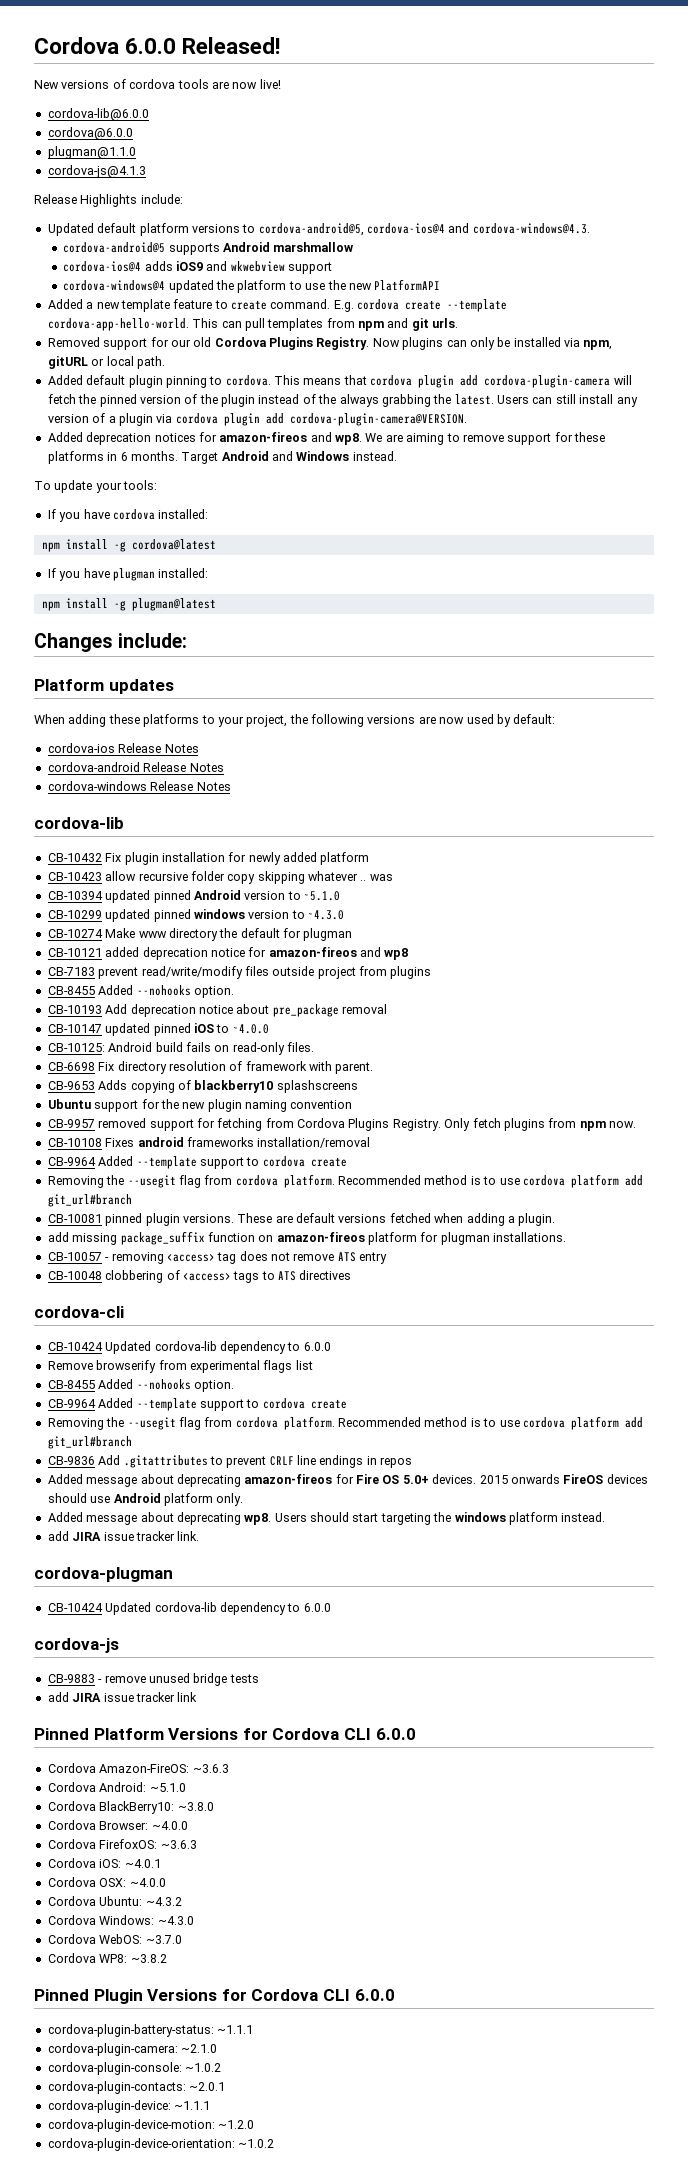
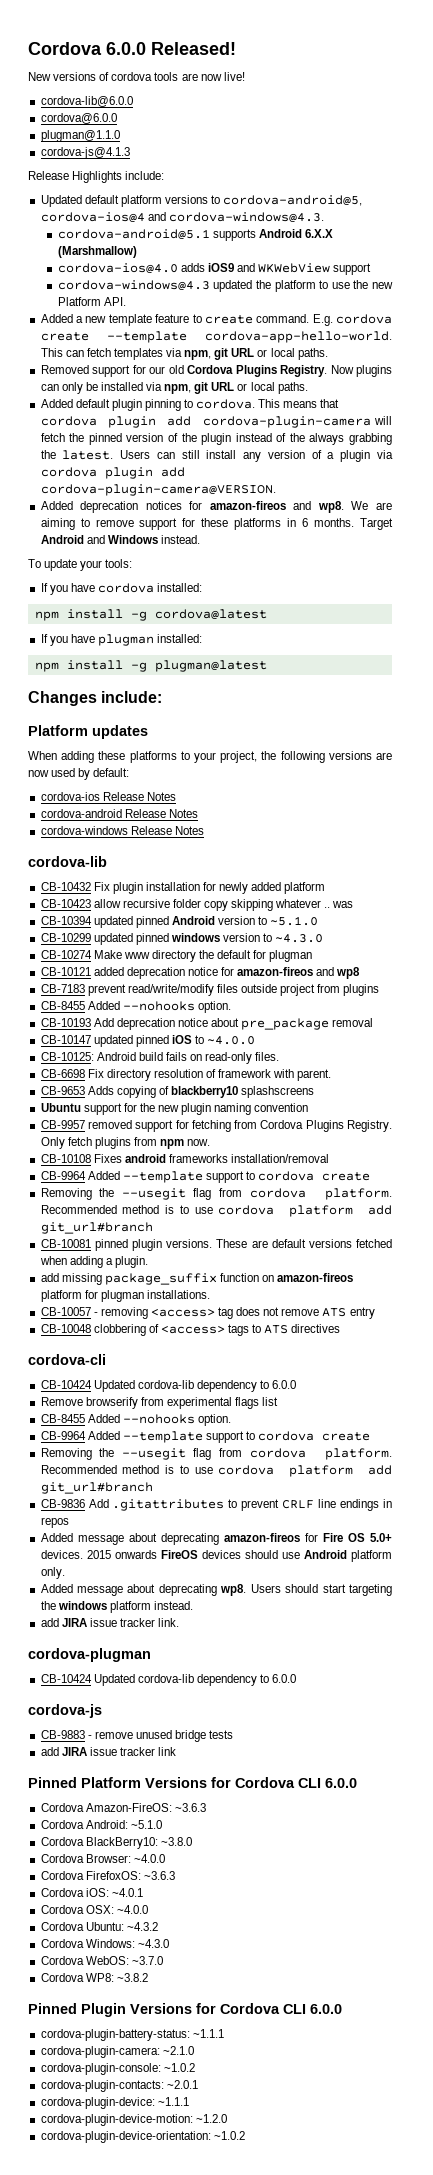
[63,242,166,253] cordova-android@5 -> [57,229,210,240] cordova-android@5.1
[273,242,354,252] [63,261,142,272] marshmallow // cordova-ios@4 -> [305,229,334,238] [57,246,137,258] [57,263,178,274] 6.X.X (Marshmallow) // cordova-ios@4.0
[230,261,285,272] wkwebview -> [258,263,331,273] WKWebView
[63,280,166,291] cordova-windows@4 -> [57,280,210,291] cordova-windows@4.3
[374,279,441,291] PlatformAPI -> [57,297,126,306] Platform API.
[244,318,459,331] pull templates from npm and git urls. -> [86,348,328,360] fetch templates via npm, git URL or local paths.
[47,356,165,369] gitURL or local path. -> [194,382,308,394] git URL or local paths.

